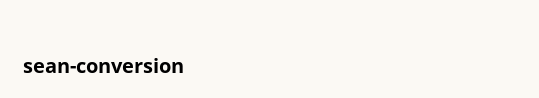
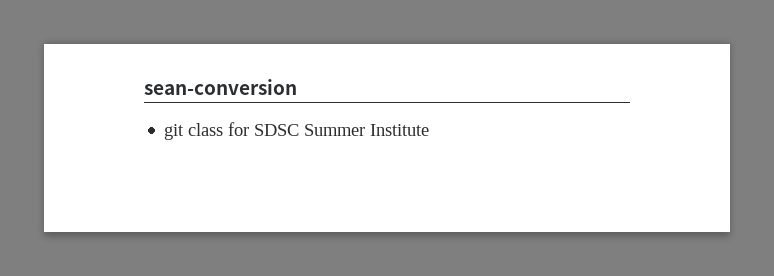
(184, 65) none -> [164,122,430,140] // git class for SDSC Summer Institute

